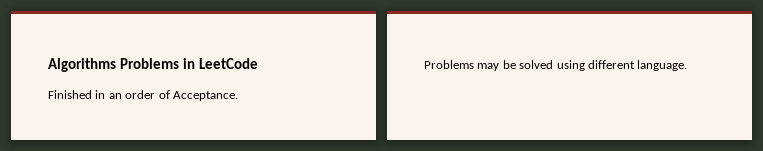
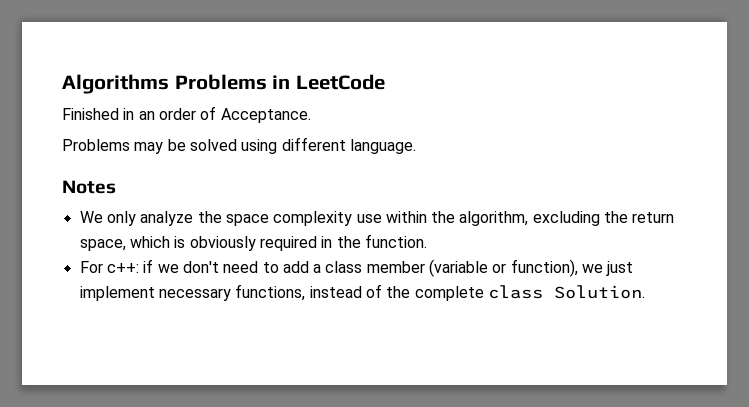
(688, 65) none -> [62,180,116,194] [79,211,675,226] [79,234,427,251] [79,259,634,277] [79,284,645,301] // Notes // We only analyze the space complexity use within the algorithm, excluding the return space, which is obviously required in the function. // For c++: if we don't need to add a class member (variable or function), we just implement necessary functions, instead of the complete class Solution.

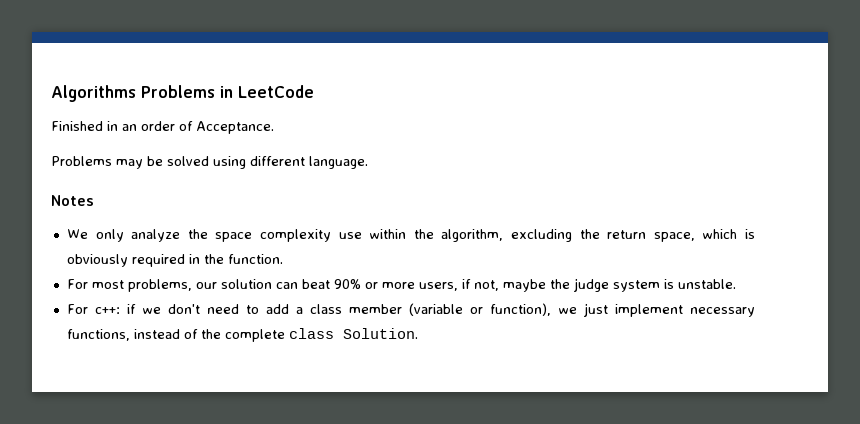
(427, 241) none -> [66,278,736,292] // For most problems, our solution can beat 90% or more users, if not, maybe the judge system is unstable.

